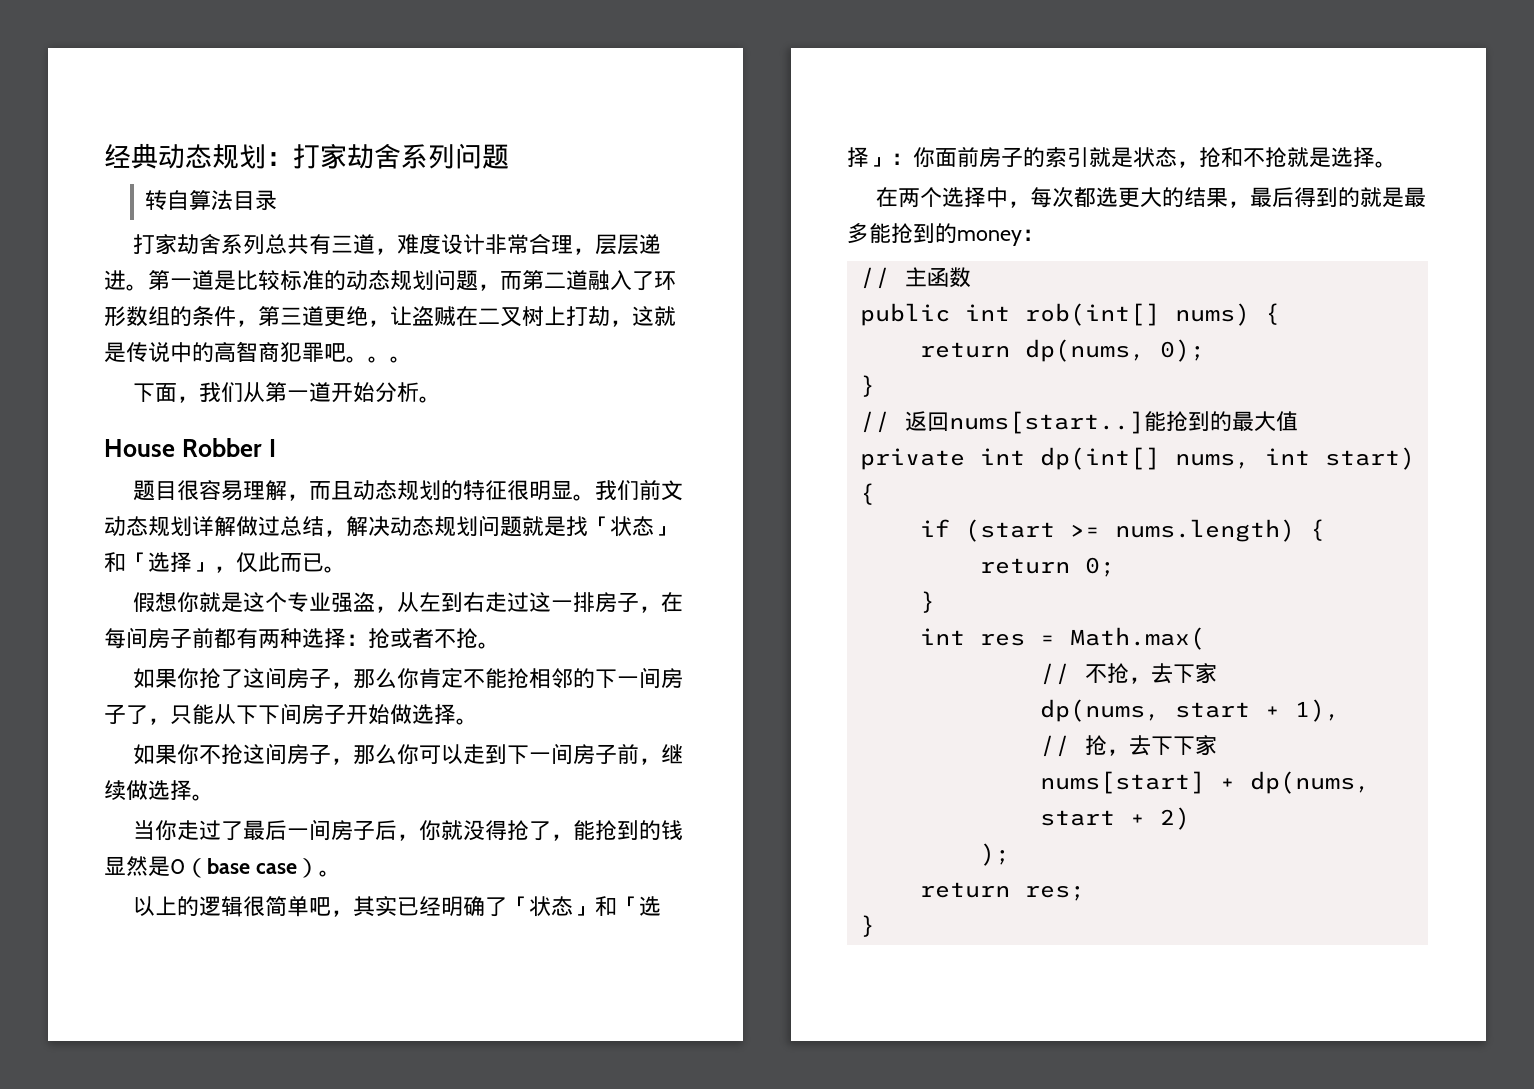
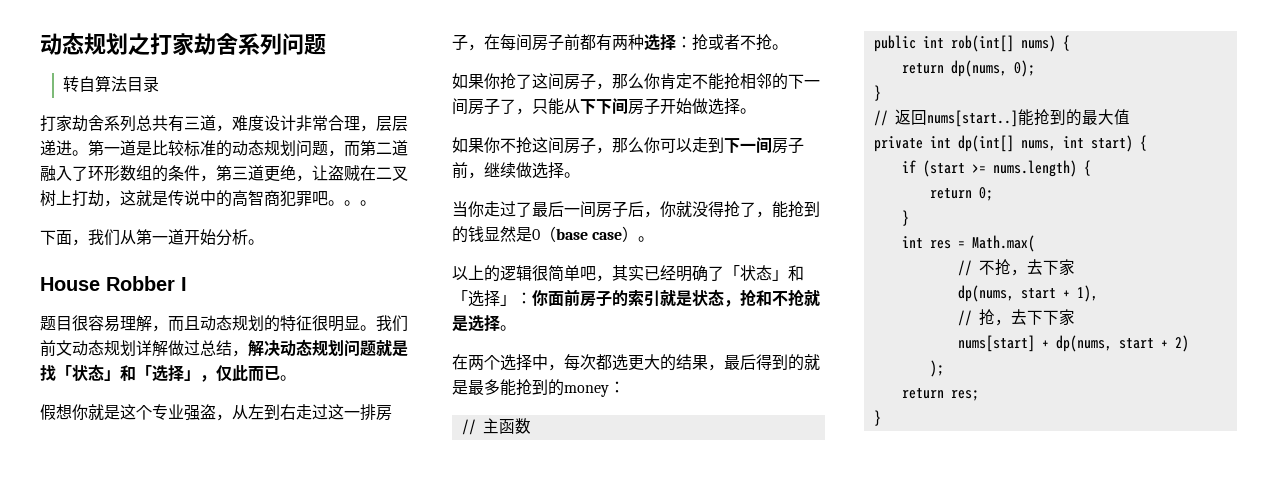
[104,143,293,169] 经典动态规划： -> [40,32,150,55] 动态规划之

